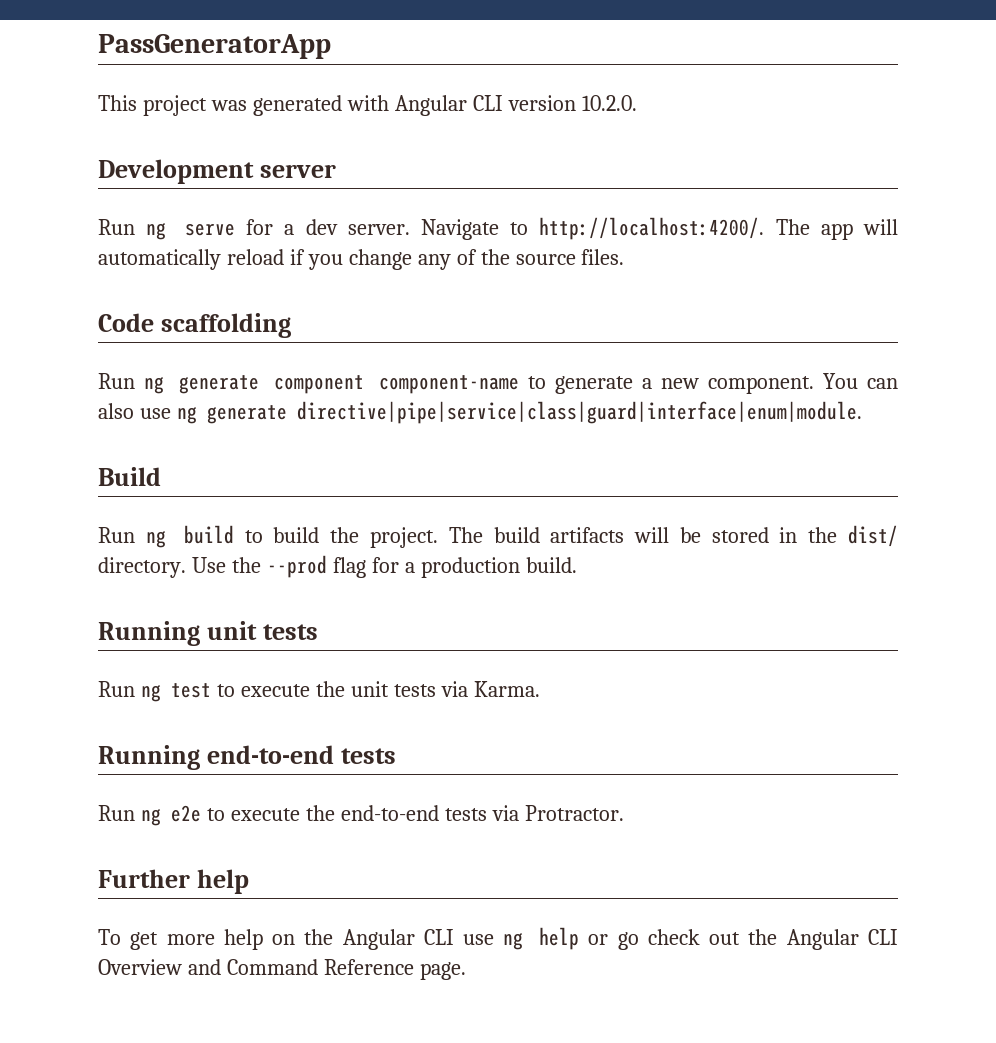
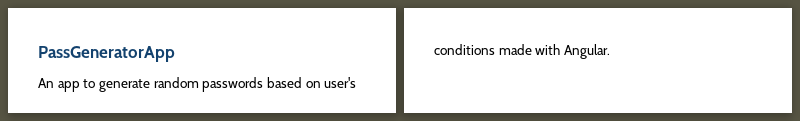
[98,95,637,116] [98,159,336,184] [98,217,899,240] [98,249,625,270] [98,313,291,338] [98,373,898,394] [98,401,862,424] [98,467,161,486] [98,525,899,548] [98,555,577,578] [98,621,318,646] [98,681,540,702] [98,745,396,770] [98,805,624,826] [98,869,249,894] [98,927,899,950] [98,959,466,980] This project was generated with Angular CLI version 10.2.0. // Development server // Run ng serve for a dev server. Navigate to http://localhost:4200/. The app will automatically reload if you change any of the source files. // Code scaffolding // Run ng generate component component-name to generate a new component. You can also use ng generate directive|pipe|service|class|guard|interface|enum|module. // Build // Run ng build to build the project. The build artifacts will be stored in the dist/ directory. Use the --prod flag for a production build. // Running unit tests // Run ng test to execute the unit tests via Karma. // Running end-to-end tests // Run ng e2e to execute the end-to-end tests via Protractor. // Further help // To get more help on the Angular CLI use ng help or go check out the Angular CLI Overview and Command Reference page. -> [38,77,357,92] [434,44,610,59] An app to generate random passwords based on user's conditions made with Angular.

